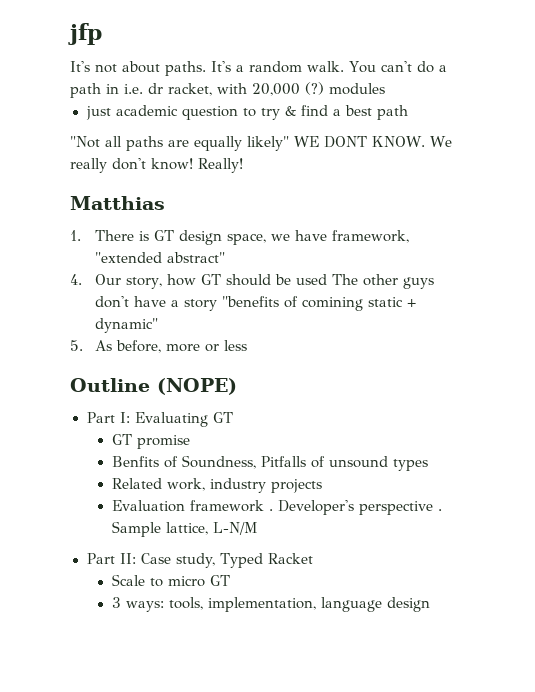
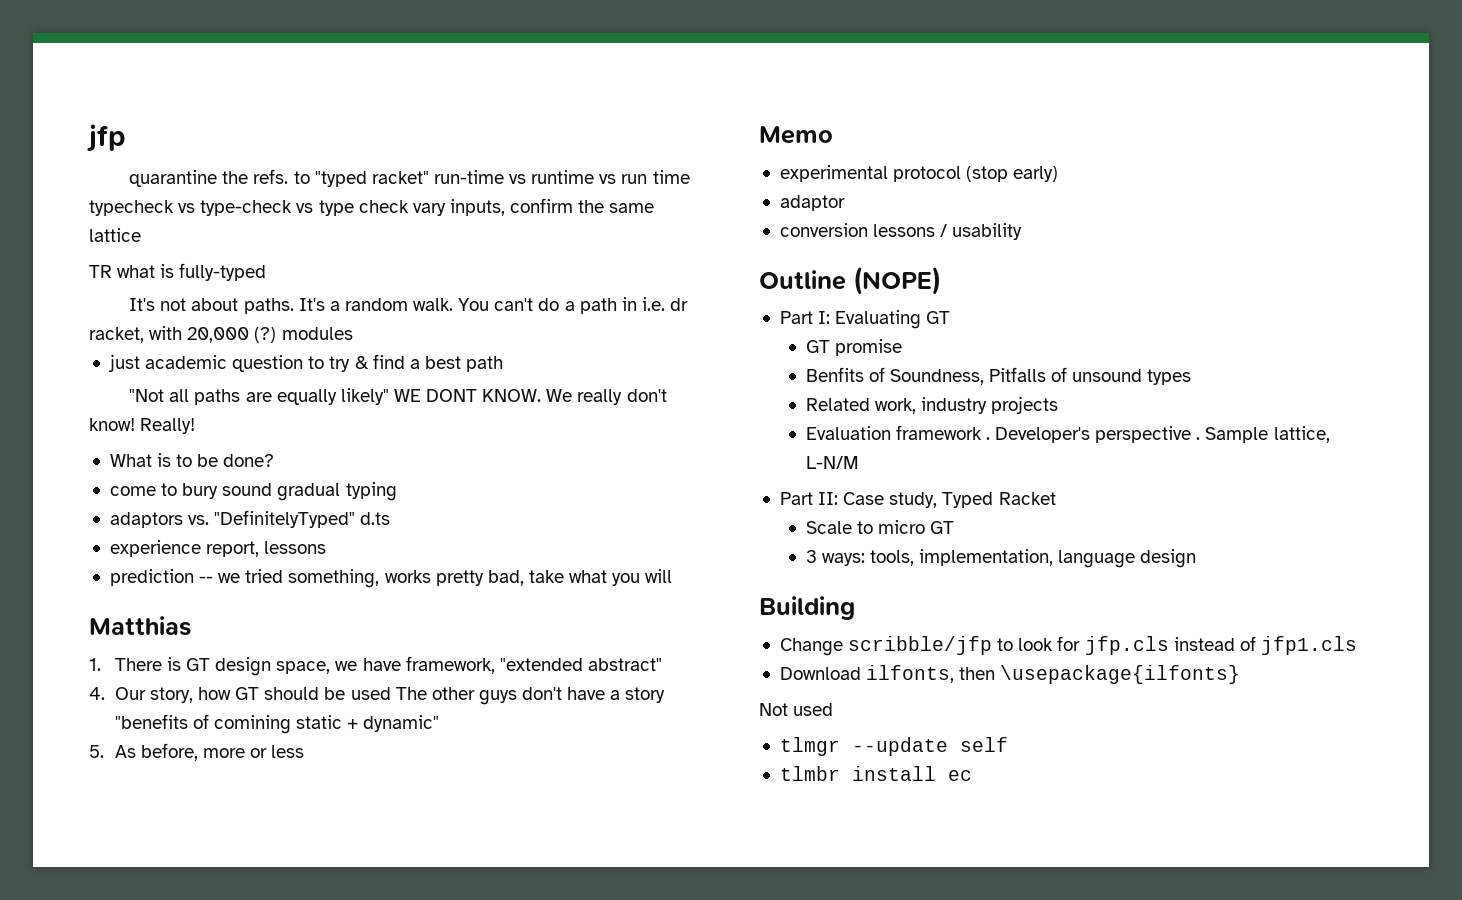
(102, 34) none -> [129,169,690,187] [89,198,655,216] [89,228,141,242] [89,263,267,281] // quarantine the refs. to "typed racket" run-time vs runtime vs run time typecheck vs type-check vs type check vary inputs, confirm the same lattice // TR what is fully-typed
(243, 165) none -> [109,453,275,467] [109,482,397,501] [109,510,391,528] [109,540,327,557] [109,569,673,588] // What is to be done? // come to bury sound gradual typing // adaptors vs. "DefinitelyTyped" d.ts // experience report, lessons // prediction -- we tried something, works pretty bad, take what you will
(248, 345) none -> [759,126,833,144] [779,165,1059,182] [779,195,845,211] [779,223,1023,240] // Memo // experimental protocol (stop early) // adaptor // conversion lessons / usability
(430, 604) none -> [759,596,855,620] [779,636,1357,656] [779,665,1241,684] [759,703,834,716] [779,737,1008,756] [779,766,972,781] // Building // Change scribble/jfp to look for jfp.cls instead of jfp1.cls // Download ilfonts, then \usepackage{ilfonts} // Not used // tlmgr --update self // tlmbr install ec

